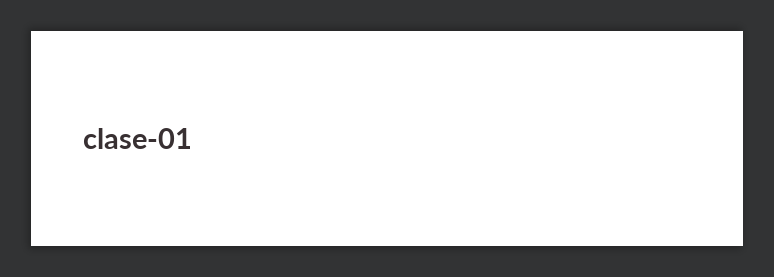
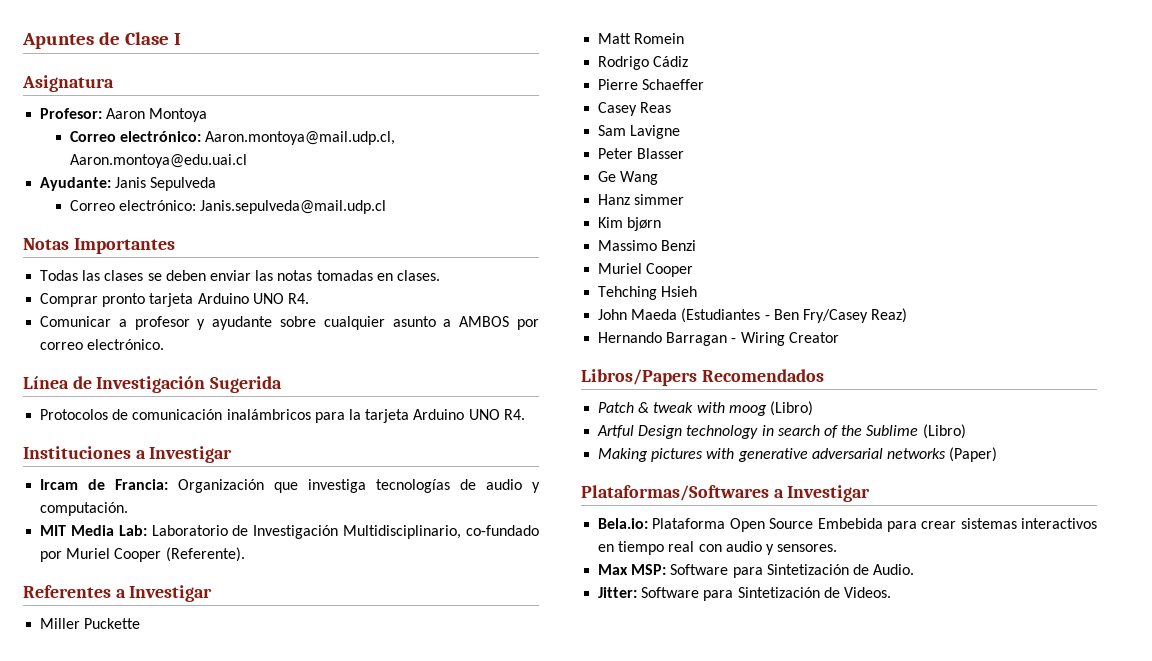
[83,128,192,149] clase-01 -> [22,32,181,49] [22,75,114,92] [40,108,208,122] [69,131,396,145] [69,154,247,168] [40,177,217,191] [69,200,387,214] [23,238,175,254] [40,270,440,281] [40,293,309,307] [40,316,539,330] [40,339,165,350] [23,376,283,393] [40,409,525,423] [23,446,233,463] [40,479,541,493] [40,502,129,516] [40,525,539,539] [40,547,245,562] [23,585,213,602] [40,618,141,629] [598,33,685,44] [598,56,689,70] [598,79,705,90] [598,102,672,116] [598,125,681,139] [598,148,685,159] [598,171,659,185] [598,194,685,205] [598,217,662,231] [598,240,697,251] [598,263,694,277] [598,286,698,300] [598,308,908,323] [598,332,839,346] [581,369,824,386] [598,401,813,416] [597,424,966,439] [598,447,998,462] [581,485,871,502] [598,518,1097,532] [598,541,838,555] [598,564,915,578] [598,587,891,601] Apuntes de Clase I // Asignatura // Profesor: Aaron Montoya // Correo electrónico: Aaron.montoya@mail.udp.cl, Aaron.montoya@edu.uai.cl // Ayudante: Janis Sepulveda // Correo electrónico: Janis.sepulveda@mail.udp.cl // Notas Importantes // Todas las clases se deben enviar las notas tomadas en clases. // Comprar pronto tarjeta Arduino UNO R4. // Comunicar a profesor y ayudante sobre cualquier asunto a AMBOS por correo electrónico. // Línea de Investigación Sugerida // Protocolos de comunicación inalámbricos para la tarjeta Arduino UNO R4. // Instituciones a Investigar // Ircam de Francia: Organización que investiga tecnologías de audio y computación. // MIT Media Lab: Laboratorio de Investigación Multidisciplinario, co-fundado por Muriel Cooper (Referente). // Referentes a Investigar // Miller Puckette // Matt Romein // Rodrigo Cádiz // Pierre Schaeffer // Casey Reas // Sam Lavigne // Peter Blasser // Ge Wang // Hanz simmer // Kim bjørn // Massimo Benzi // Muriel Cooper // Tehching Hsieh // John Maeda (Estudiantes - Ben Fry/Casey Reaz) // Hernando Barragan - Wiring Creator // Libros/Papers Recomendados // Patch & tweak with moog (Libro) // Artful Design technology in search of the Sublime (Libro) // Making pictures with generative adversarial networks (Paper) // Plataformas/Softwares a Investigar // Bela.io: Plataforma Open Source Embebida para crear sistemas interactivos en tiempo real con audio y sensores. // Max MSP: Software para Sintetización de Audio. // Jitter: Software para Sintetización de Videos.

